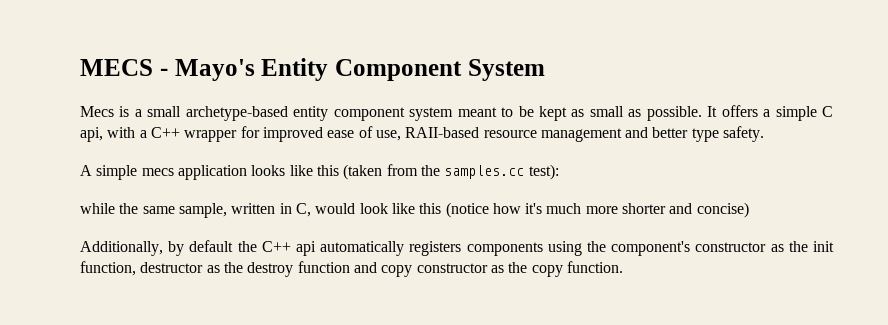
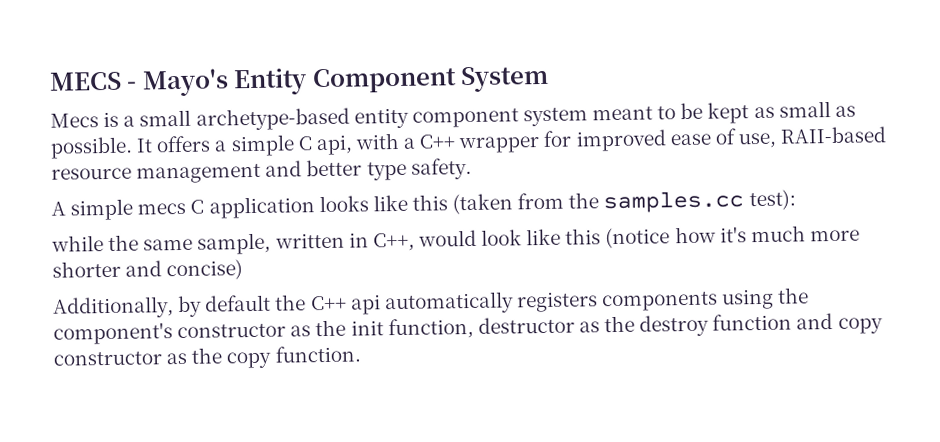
(174, 172) none -> [190,199,205,214] C
[295,203,311,217] C, -> [372,232,415,252] C++,

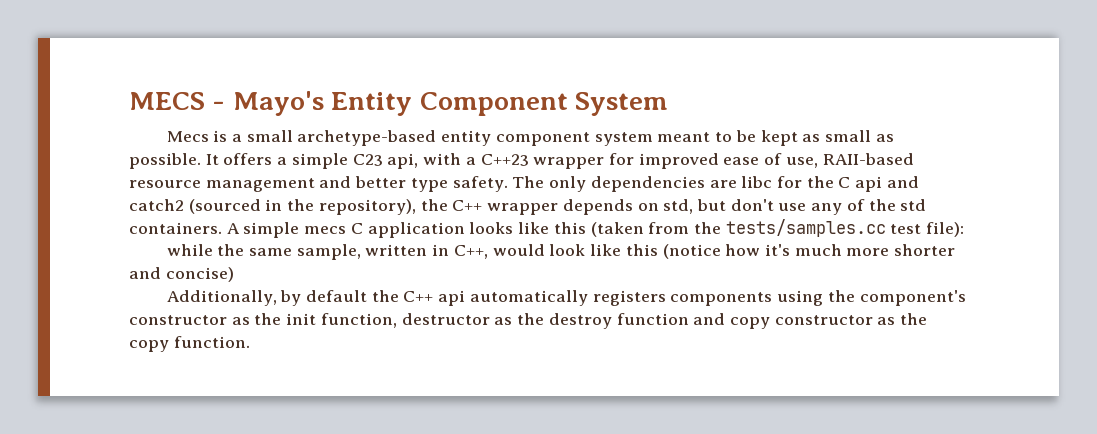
[297,136,313,151] C -> [352,154,383,166] C23
[419,134,456,149] C++ -> [480,154,529,166] C++23
(472, 168) // -> [512,176,919,192] [129,199,927,215] [129,222,222,234] The only dependencies are libc for the C api and catch2 (sourced in the repository), the C++ wrapper depends on std, but don't use any of the std containers.
[603,189,796,214] samples.cc test): -> [725,219,965,237] tests/samples.cc test file):

